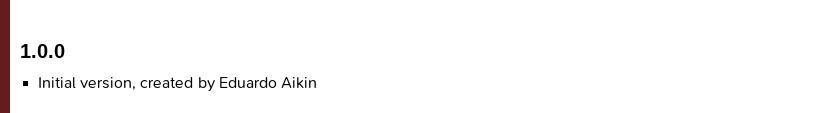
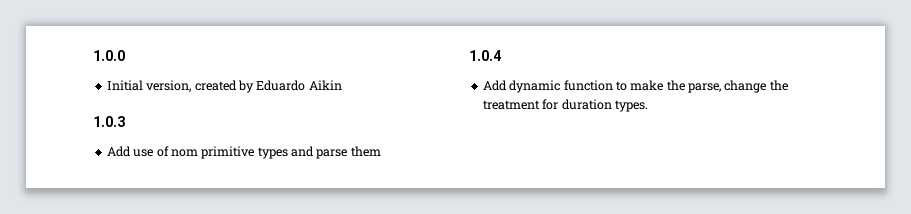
(318, 83) none -> [93,116,125,127] [106,146,381,159] [469,50,501,61] [482,80,788,93] [482,99,648,112] // 1.0.3 // Add use of nom primitive types and parse them // 1.0.4 // Add dynamic function to make the parse, change the treatment for duration types.

